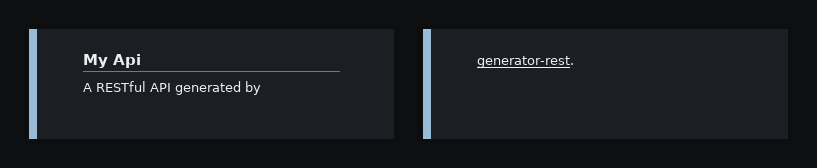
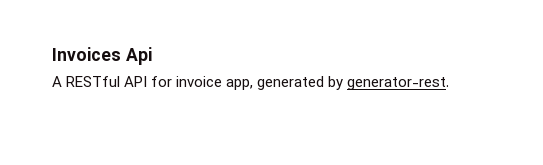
[83,54,108,68] My -> [52,47,121,61] Invoices
(171, 87) none -> [151,76,254,90] for invoice app,

